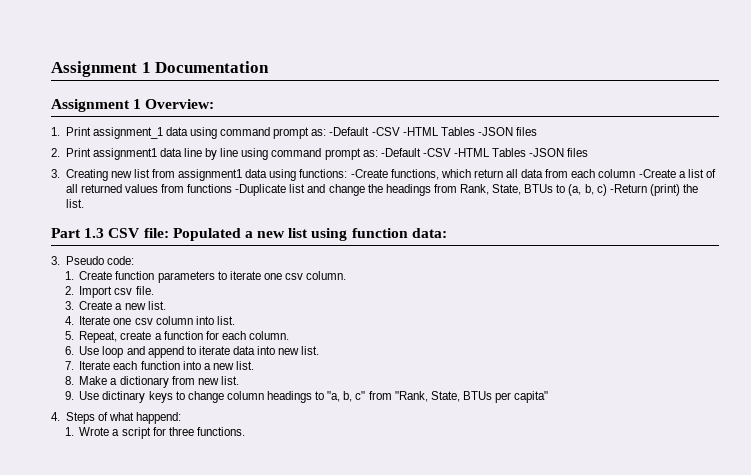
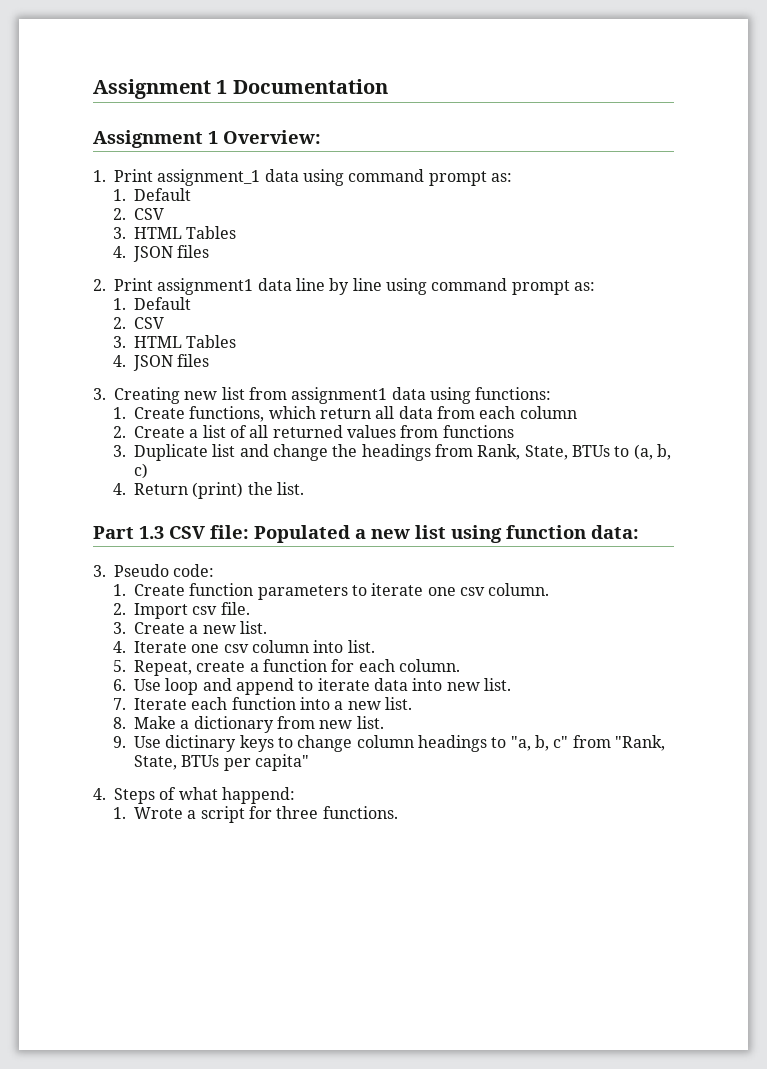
[329,127,513,136] -Default -CSV -HTML Tables -JSON -> [113,188,192,201] [113,208,165,220] [113,226,237,239] [113,246,174,262] // 1. Default // 2. CSV // 3. HTML Tables // 4. JSON
[380,148,565,157] -Default -CSV -HTML Tables -JSON -> [113,297,192,310] [113,317,165,329] [113,335,237,348] [113,355,174,371] // 1. Default // 2. CSV // 3. HTML Tables // 4. JSON
[350,169,388,178] -Create -> [113,407,186,419] // 1. Create
[638,169,676,178] -Create -> [113,426,186,438] // 2. Create
[235,184,287,196] -Duplicate -> [113,444,209,461] // 3. Duplicate
[609,184,647,193] -Return -> [113,483,189,495] // 4. Return

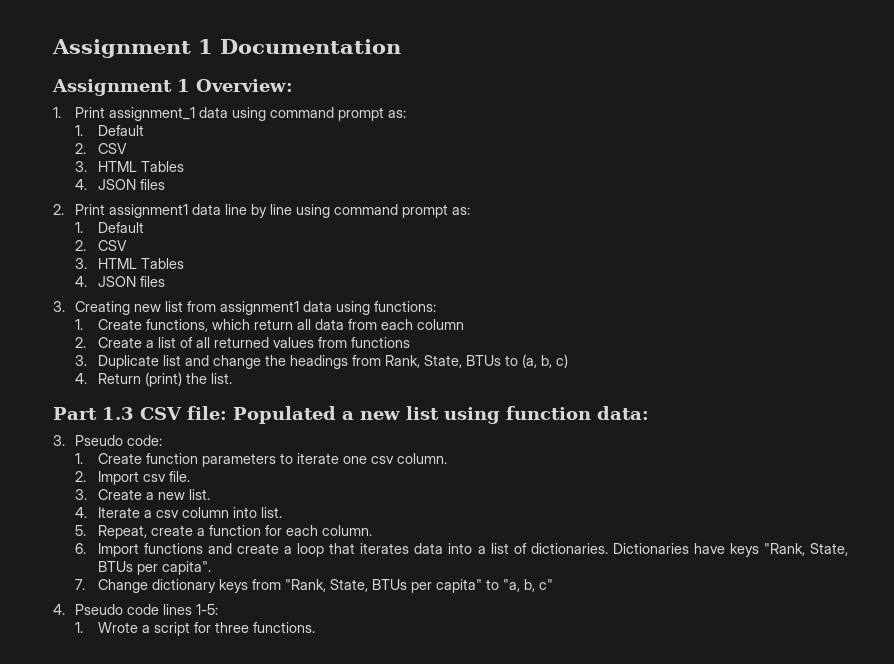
[191,644,220,653] one -> [143,510,152,518] a
[134,678,512,695] [113,697,413,710] [113,716,384,733] [113,735,569,752] Use loop and append to iterate data into new list. // 7. Iterate each function into a new list. // 8. Make a dictionary from new list. // 9. Use dictinary keys to change column headings to "a, b, c" -> [97,543,849,557] [97,561,211,575] [75,579,248,593] Import functions and create a loop that iterates data into a list of dictionaries. Dictionaries have keys "Rank, State, BTUs per capita". // 7. Change dictionary keys
[93,787,295,804] // 4. Steps of what happend: -> [485,579,553,592] [53,604,219,615] to "a, b, c" // 4. Pseudo code lines 1-5:

